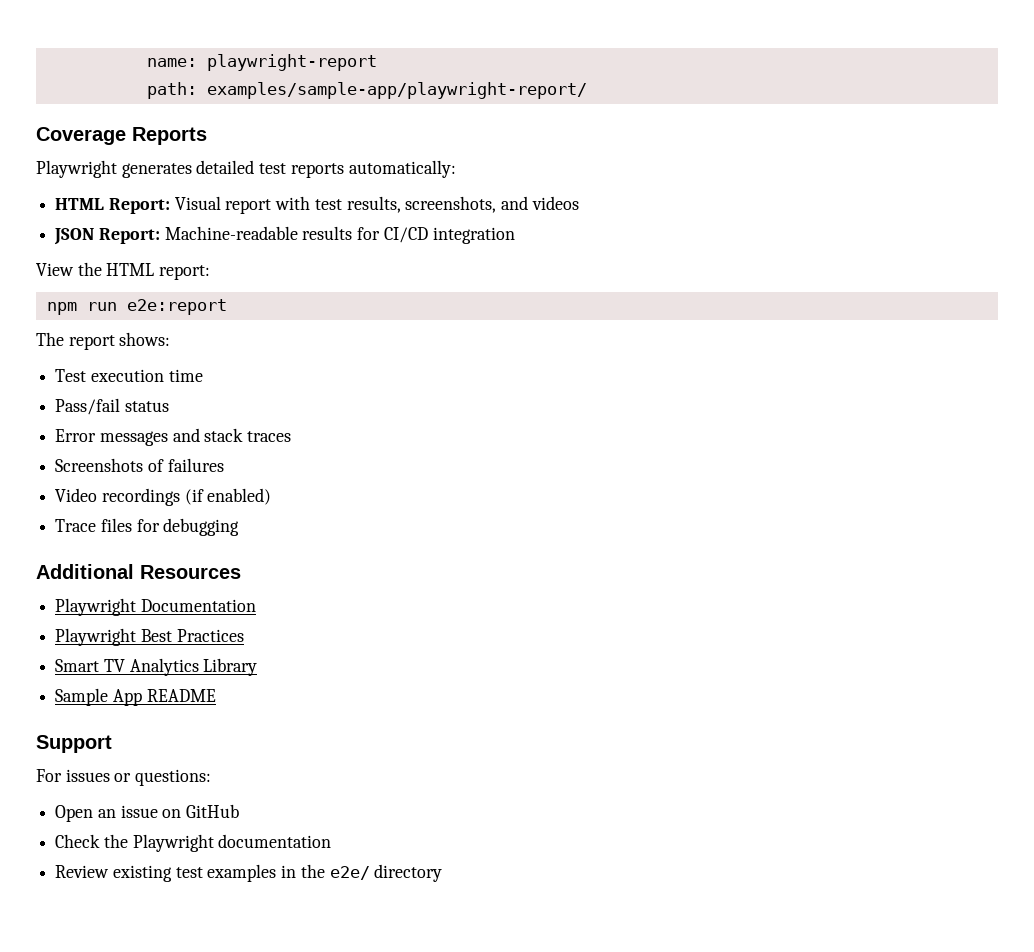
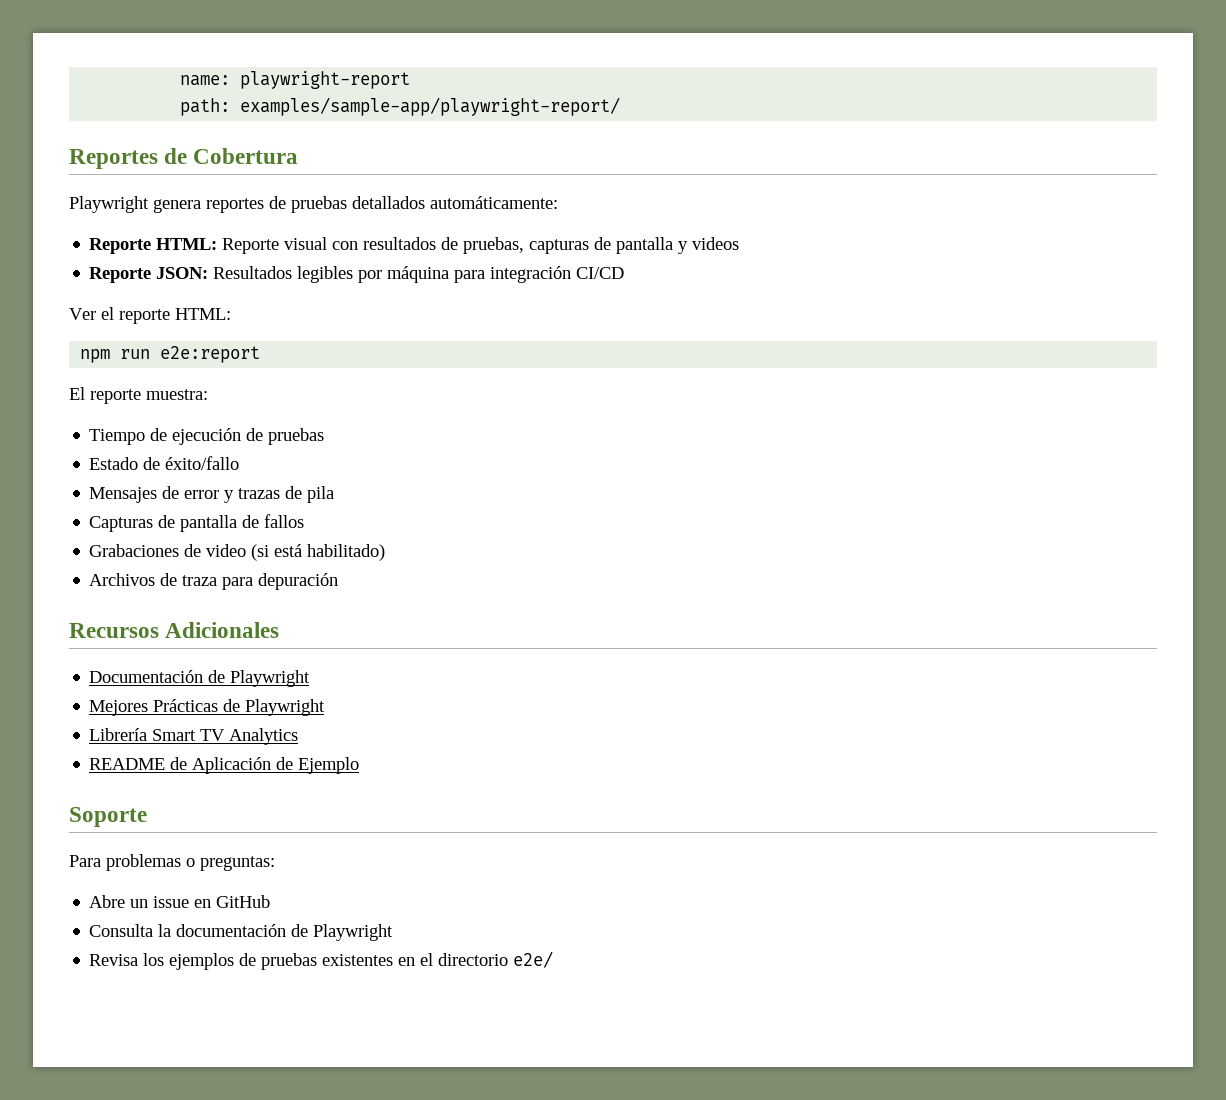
[36,127,207,145] [36,160,456,178] [55,196,579,214] [54,226,515,245] [36,262,211,280] [46,299,227,315] [36,332,171,350] [55,369,203,382] [55,398,169,415] [55,428,292,446] [55,458,224,472] [55,488,272,506] [55,518,240,536] [36,564,241,579] [55,598,256,616] [55,628,244,646] Coverage Reports // Playwright generates detailed test reports automatically: // HTML Report: Visual report with test results, screenshots, and videos // JSON Report: Machine-readable results for CI/CD integration // View the HTML report: // npm run e2e:report // The report shows: // Test execution time // Pass/fail status // Error messages and stack traces // Screenshots of failures // Video recordings (if enabled) // Trace files for debugging // Additional Resources // Playwright Documentation // Playwright Best Practices // -> [69,148,299,169] [69,196,558,213] [89,237,740,254] [89,266,625,283] [69,307,231,324] [80,346,261,363] [69,387,208,404] [89,428,325,445] [89,456,240,470] [89,486,335,503] [89,514,305,532] [89,544,386,561] [89,573,339,590] [69,622,280,638] [89,670,311,687] [89,699,326,716] [89,728,148,741] Reportes de Cobertura // Playwright genera reportes de pruebas detallados automáticamente: // Reporte HTML: Reporte visual con resultados de pruebas, capturas de pantalla y videos // Reporte JSON: Resultados legibles por máquina para integración CI/CD // Ver el reporte HTML: // npm run e2e:report // El reporte muestra: // Tiempo de ejecución de pruebas // Estado de éxito/fallo // Mensajes de error y trazas de pila // Capturas de pantalla de fallos // Grabaciones de video (si está habilitado) // Archivos de traza para depuración // Recursos Adicionales // Documentación de Playwright // Mejores Prácticas de Playwright // Librería
[203,658,258,676] [55,688,216,706] [36,735,112,753] [36,769,212,786] [55,804,240,822] [55,834,332,852] [55,864,443,882] Library // Sample App README // Support // For issues or questions: // Open an issue on GitHub // Check the Playwright documentation // Review existing test examples in the e2e/ directory -> [89,757,360,774] [69,807,147,827] [69,854,275,871] [89,895,271,908] [89,924,394,941] [89,951,554,970] // README de Aplicación de Ejemplo // Soporte // Para problemas o preguntas: // Abre un issue en GitHub // Consulta la documentación de Playwright // Revisa los ejemplos de pruebas existentes en el directorio e2e/

